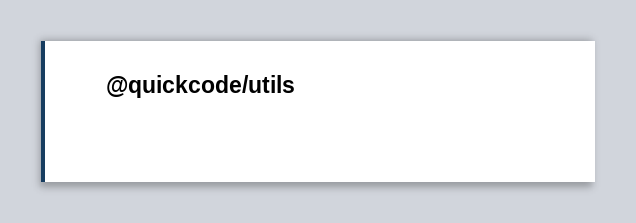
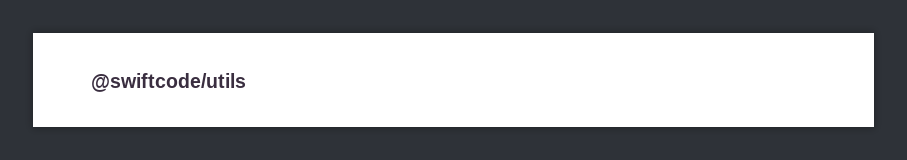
[106,75,295,98] @quickcode/utils -> [91,73,246,92] @swiftcode/utils

